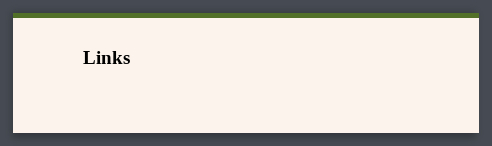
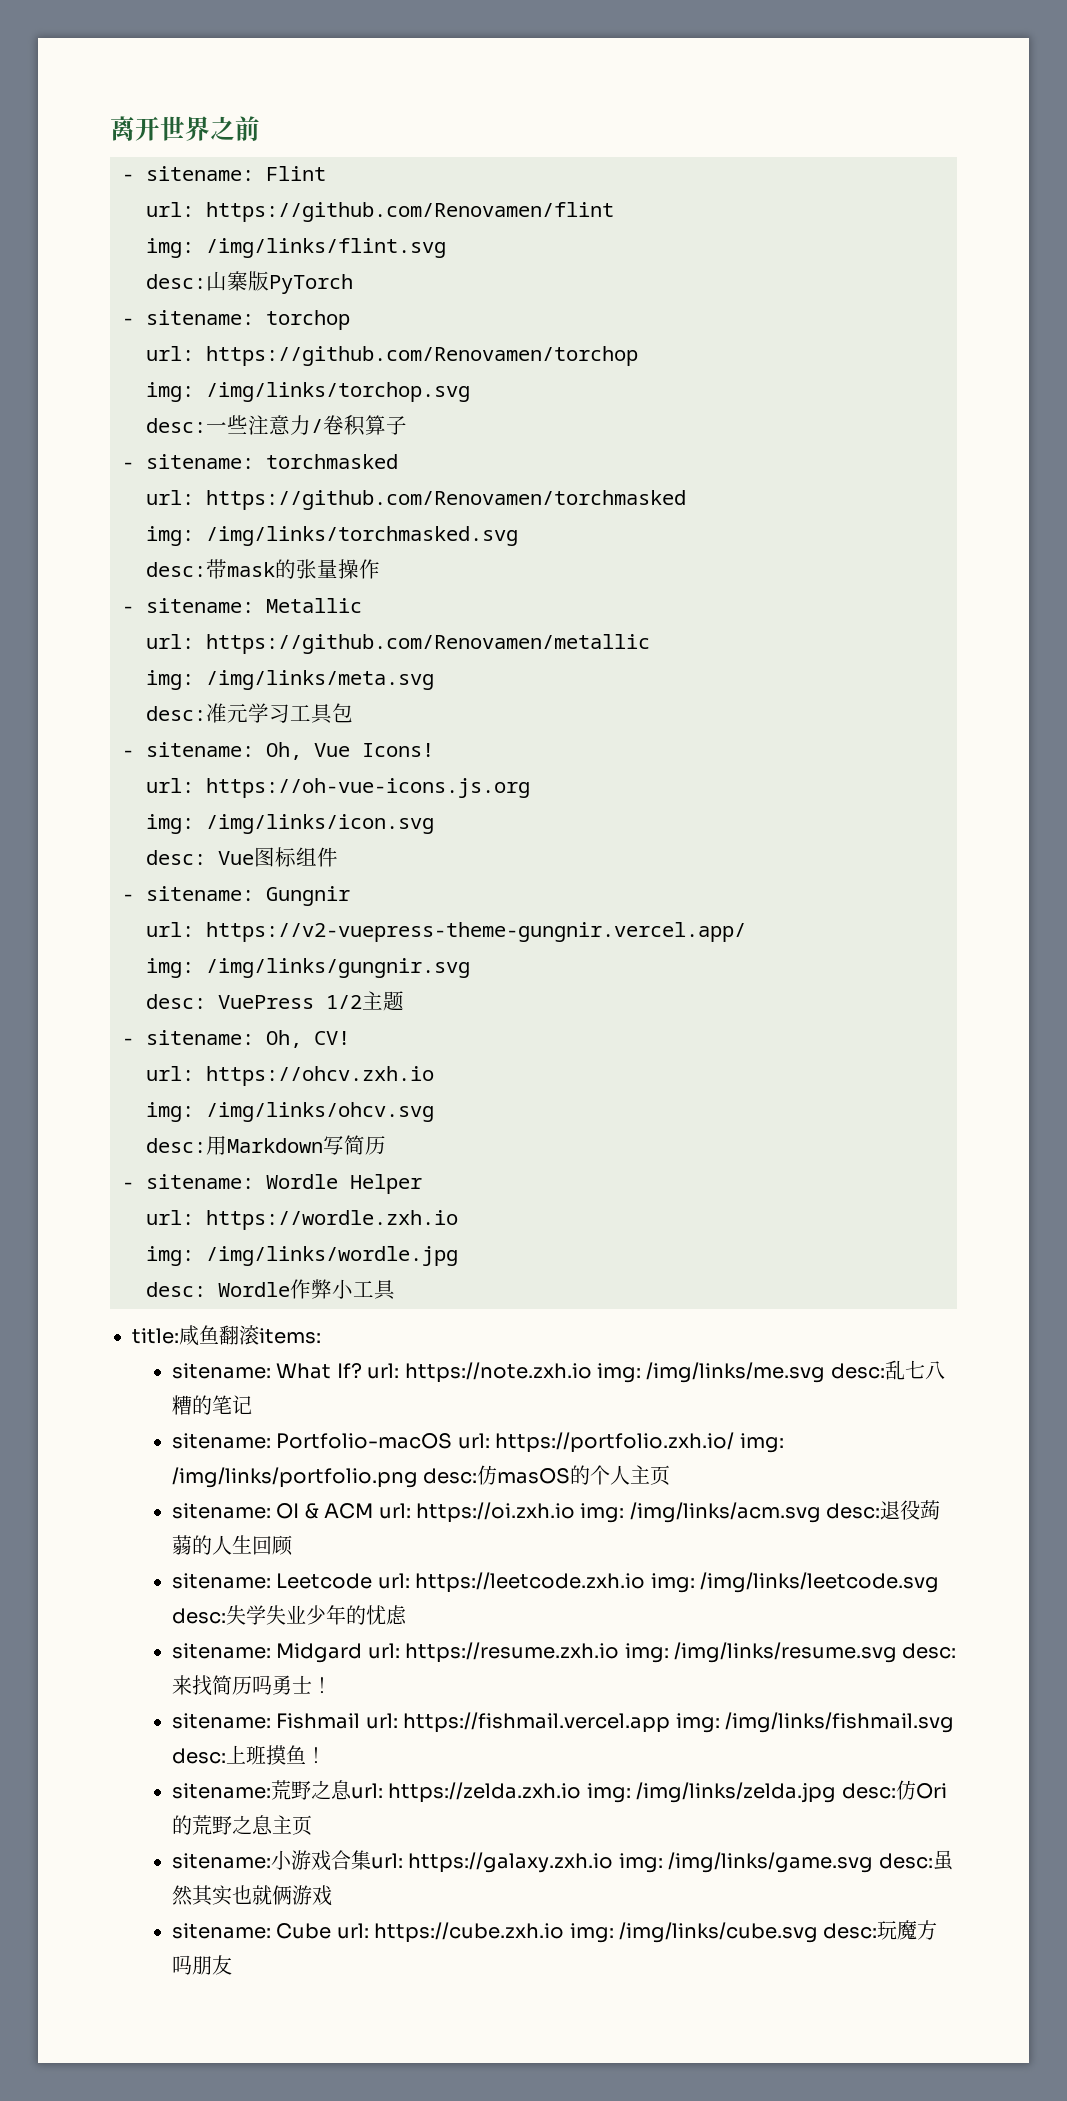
[83,51,130,64] Links -> [110,116,260,141] [122,166,326,181] [146,202,614,222] [146,238,446,258] [146,271,353,294] [122,310,350,330] [146,346,638,366] [146,382,470,402] [146,415,407,436] [122,454,398,469] [146,490,686,510] [146,526,518,546] [146,559,380,579] [122,598,362,613] [146,634,650,654] [146,670,434,690] [146,703,353,724] [122,742,434,760] [146,778,530,798] [146,814,434,834] [146,847,338,867] [122,886,350,906] [146,922,746,942] [146,958,470,978] [146,991,404,1011] [122,1030,350,1048] [146,1066,434,1086] [146,1102,434,1122] [146,1135,386,1155] [122,1174,422,1194] [146,1210,458,1230] [146,1246,458,1266] [146,1279,396,1300] [132,1325,321,1346] [171,1360,945,1383] [171,1395,252,1415] [171,1432,784,1453] [171,1465,671,1488] [171,1500,941,1523] [171,1535,293,1556] [171,1572,939,1593] [171,1605,407,1625] [171,1642,957,1663] [171,1675,332,1696] [171,1712,954,1733] [171,1745,326,1765] [171,1780,947,1803] [171,1815,312,1835] [171,1850,953,1873] [171,1885,332,1906] [171,1920,938,1943] [171,1955,232,1975] 离开世界之前 // - sitename: Flint // url: https://github.com/Renovamen/flint // img: /img/links/flint.svg // desc:山寨版PyTorch // - sitename: torchop // url: https://github.com/Renovamen/torchop // img: /img/links/torchop.svg // desc:一些注意力/卷积算子 // - sitename: torchmasked // url: https://github.com/Renovamen/torchmasked // img: /img/links/torchmasked.svg // desc:带mask的张量操作 // - sitename: Metallic // url: https://github.com/Renovamen/metallic // img: /img/links/meta.svg // desc:准元学习工具包 // - sitename: Oh, Vue Icons! // url: https://oh-vue-icons.js.org // img: /img/links/icon.svg // desc: Vue图标组件 // - sitename: Gungnir // url: https://v2-vuepress-theme-gungnir.vercel.app/ // img: /img/links/gungnir.svg // desc: VuePress 1/2主题 // - sitename: Oh, CV! // url: https://ohcv.zxh.io // img: /img/links/ohcv.svg // desc:用Markdown写简历 // - sitename: Wordle Helper // url: https://wordle.zxh.io // img: /img/links/wordle.jpg // desc: Wordle作弊小工具 // title:咸鱼翻滚items: // sitename: What If? url: https://note.zxh.io img: /img/links/me.svg desc:乱七八糟的笔记 // sitename: Portfolio-macOS url: https://portfolio.zxh.io/ img: /img/links/portfolio.png desc:仿masOS的个人主页 // sitename: OI & ACM url: https://oi.zxh.io img: /img/links/acm.svg desc:退役蒟蒻的人生回顾 // sitename: Leetcode url: https://leetcode.zxh.io img: /img/links/leetcode.svg desc:失学失业少年的忧虑 // sitename: Midgard url: https://resume.zxh.io img: /img/links/resume.svg desc:来找简历吗勇士！ // sitename: Fishmail url: https://fishmail.vercel.app img: /img/links/fishmail.svg desc:上班摸鱼！ // sitename:荒野之息url: https://zelda.zxh.io img: /img/links/zelda.jpg desc:仿Ori的荒野之息主页 // sitename:小游戏合集url: https://galaxy.zxh.io img: /img/links/game.svg desc:虽然其实也就俩游戏 // sitename: Cube url: https://cube.zxh.io img: /img/links/cube.svg desc:玩魔方吗朋友

